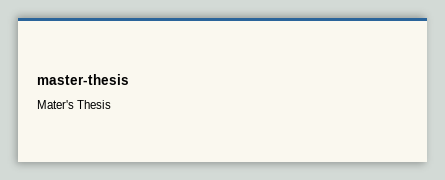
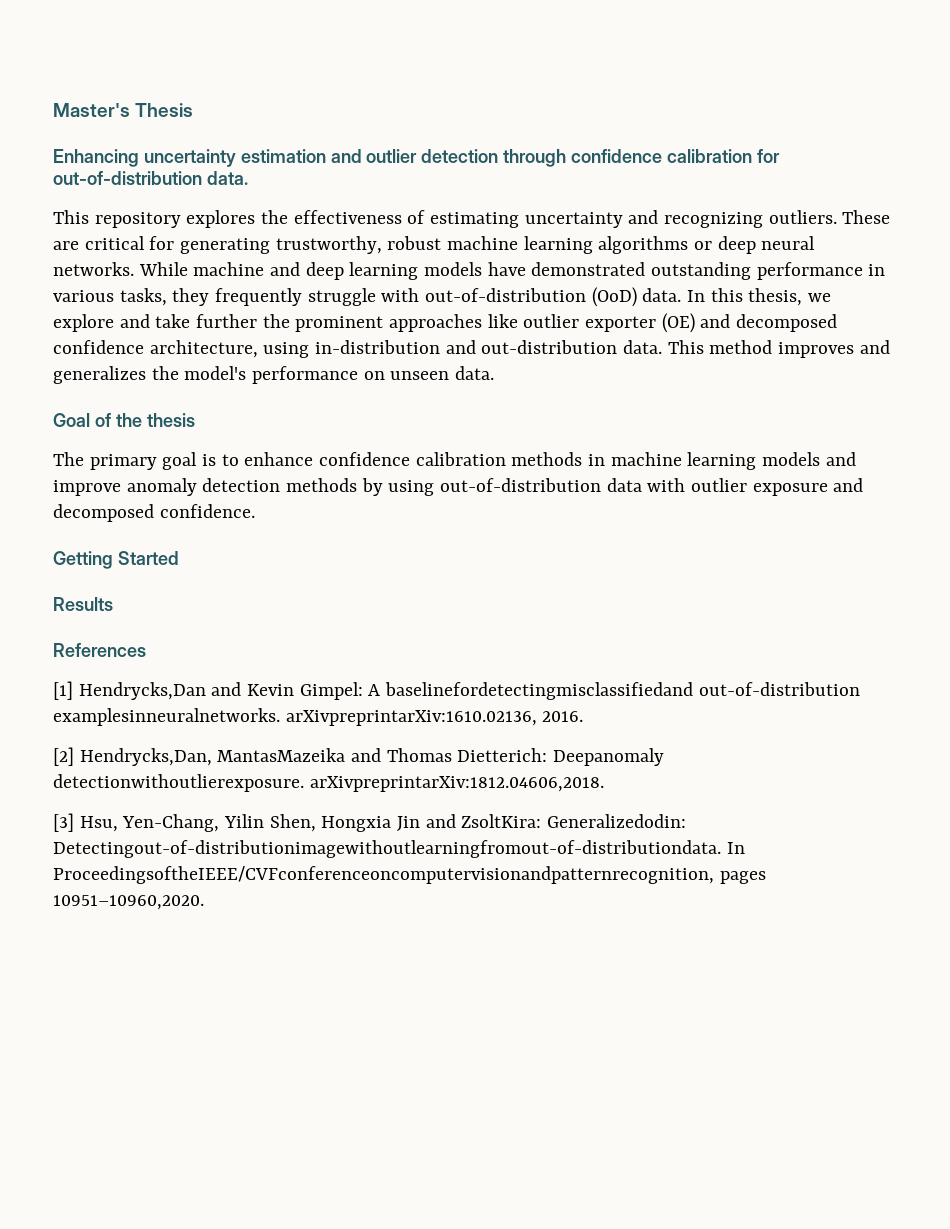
[37,74,129,85] [37,100,112,109] master-thesis // Mater's Thesis -> [53,103,194,117] [53,149,780,167] [53,171,248,185] [53,210,891,228] [53,236,816,254] [53,262,886,280] [53,287,832,307] [53,313,838,333] [53,340,890,358] [53,366,495,384] [53,413,195,427] [53,452,856,470] [53,478,864,496] [53,504,255,522] [53,551,179,569] [53,597,113,611] [53,643,146,657] [53,681,860,700] [53,708,584,726] [53,747,665,766] [53,774,604,792] [53,813,687,832] [53,840,745,858] [53,866,766,884] [53,895,204,910] Master's Thesis // Enhancing uncertainty estimation and outlier detection through confidence calibration for out-of-distribution data. // This repository explores the effectiveness of estimating uncertainty and recognizing outliers. These are critical for generating trustworthy, robust machine learning algorithms or deep neural networks. While machine and deep learning models have demonstrated outstanding performance in various tasks, they frequently struggle with out-of-distribution (OoD) data. In this thesis, we explore and take further the prominent approaches like outlier exporter (OE) and decomposed confidence architecture, using in-distribution and out-distribution data. This method improves and generalizes the model's performance on unseen data. // Goal of the thesis // The primary goal is to enhance confidence calibration methods in machine learning models and improve anomaly detection methods by using out-of-distribution data with outlier exposure and decomposed confidence. // Getting Started // Results // References // [1] Hendrycks,Dan and Kevin Gimpel: A baselinefordetectingmisclassifiedand out-of-distribution examplesinneuralnetworks. arXivpreprintarXiv:1610.02136, 2016. // [2] Hendrycks,Dan, MantasMazeika and Thomas Dietterich: Deepanomaly detectionwithoutlierexposure. arXivpreprintarXiv:1812.04606,2018. // [3] Hsu, Yen-Chang, Yilin Shen, Hongxia Jin and ZsoltKira: Generalizedodin: Detectingout-of-distributionimagewithoutlearningfromout-of-distributiondata. In ProceedingsoftheIEEE/CVFconferenceoncomputervisionandpatternrecognition, pages 10951–10960,2020.

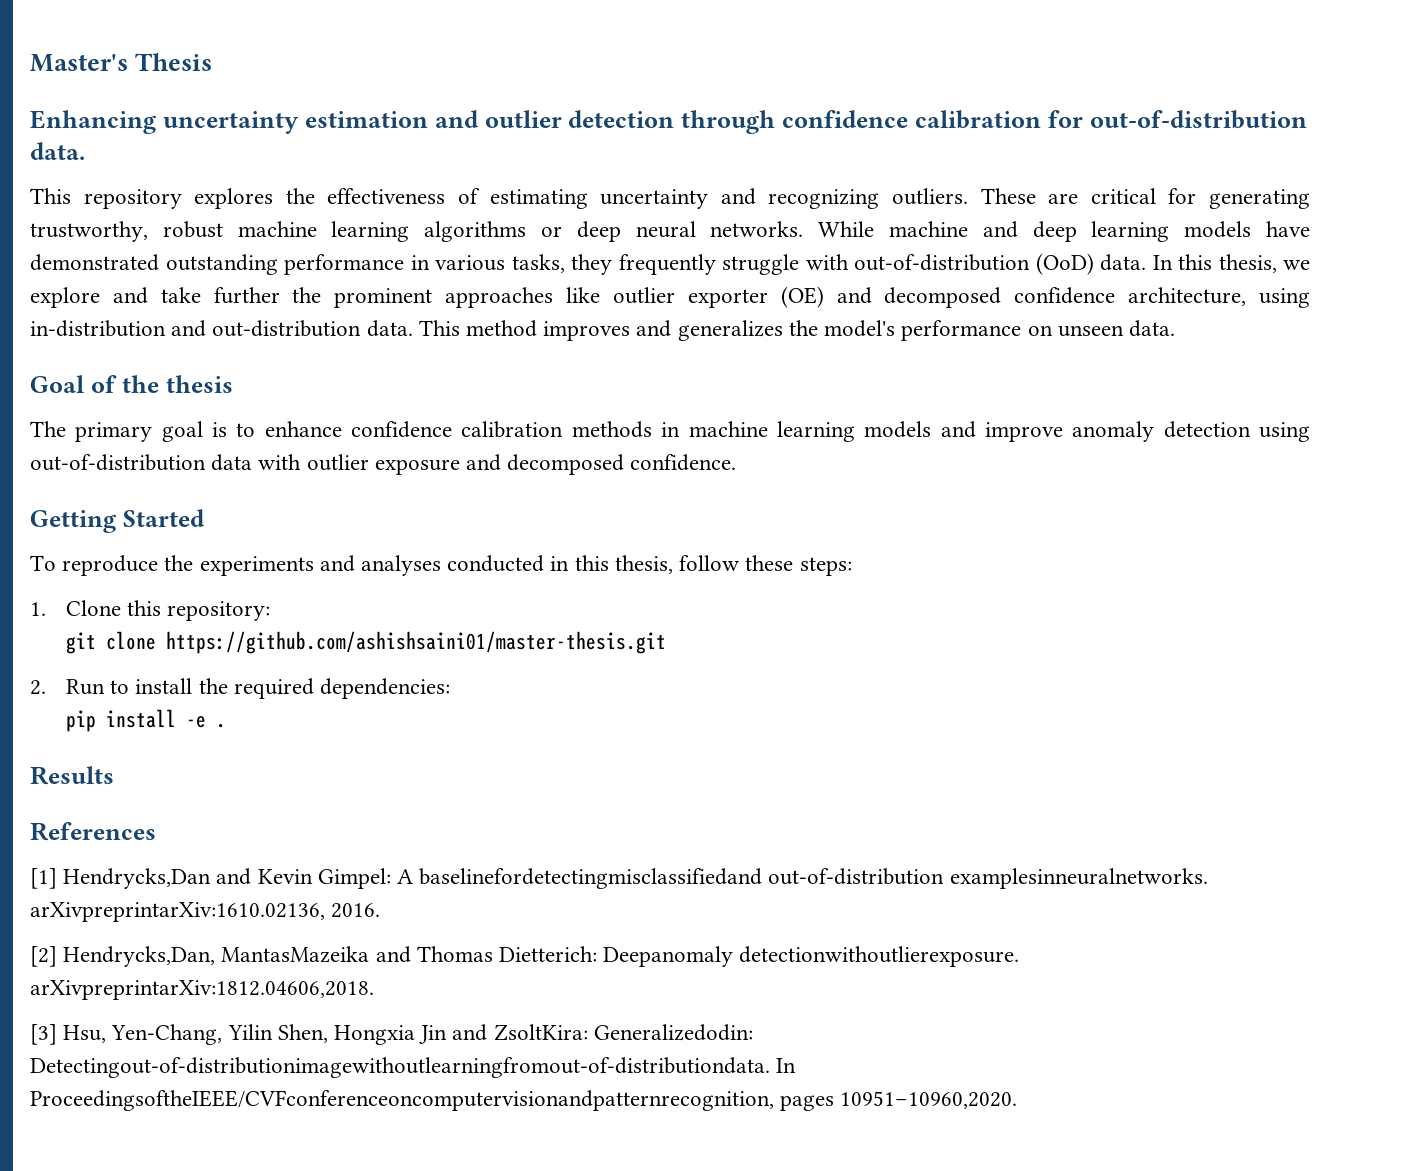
[286,478,383,496] methods by -> (1251, 429) none
(179, 558) none -> [30,555,852,576] [30,600,271,621] [66,631,667,654] [30,678,451,699] [66,709,227,732] // To reproduce the experiments and analyses conducted in this thesis, follow these steps: // 1. Clone this repository: // git clone https://github.com/ashishsaini01/master-thesis.git // 2. Run to install the required dependencies: // pip install -e .

